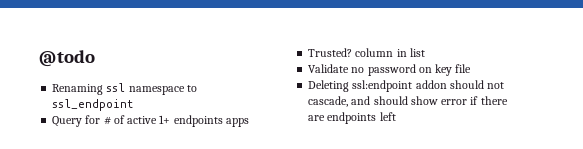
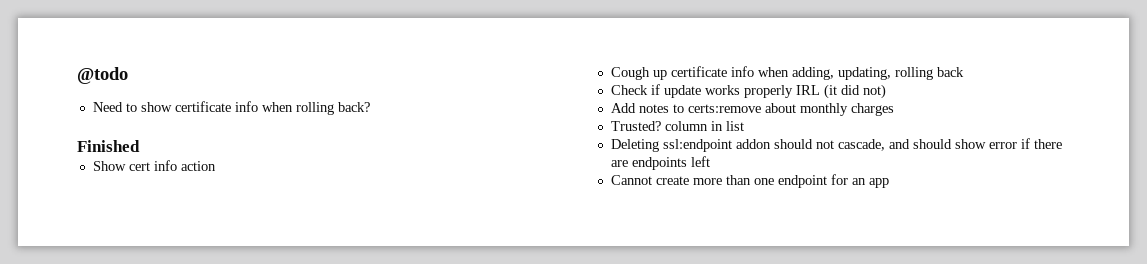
[52,83,197,95] [52,99,135,111] [52,115,249,127] [308,48,425,57] [308,64,472,76] Renaming ssl namespace to ssl_endpoint // Query for # of active 1+ endpoints apps // Trusted? column in list // Validate no password on key file -> [92,101,370,115] [77,140,140,152] [92,160,216,171] [610,66,964,80] [610,84,886,99] [610,103,894,116] [610,121,744,131] Need to show certificate info when rolling back? // Finished // Show cert info action // Cough up certificate info when adding, updating, rolling back // Check if update works properly IRL (it did not) // Add notes to certs:remove about monthly charges // Trusted? column in list
(396, 116) none -> [610,174,889,188] // Cannot create more than one endpoint for an app

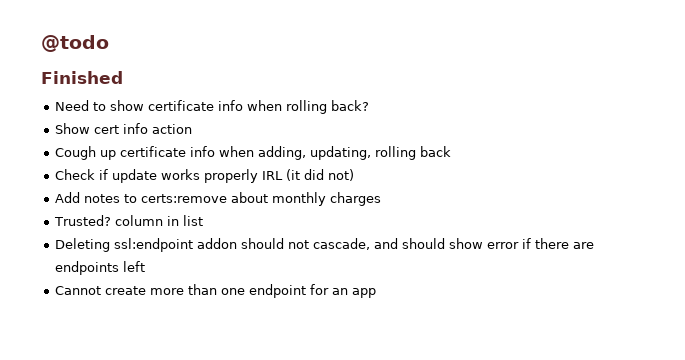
(128, 75) none -> [41,71,123,84] // Finished
[77,140,140,152] // Finished -> (370, 105) none

